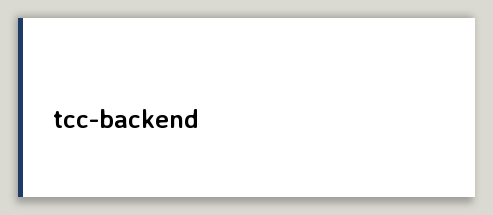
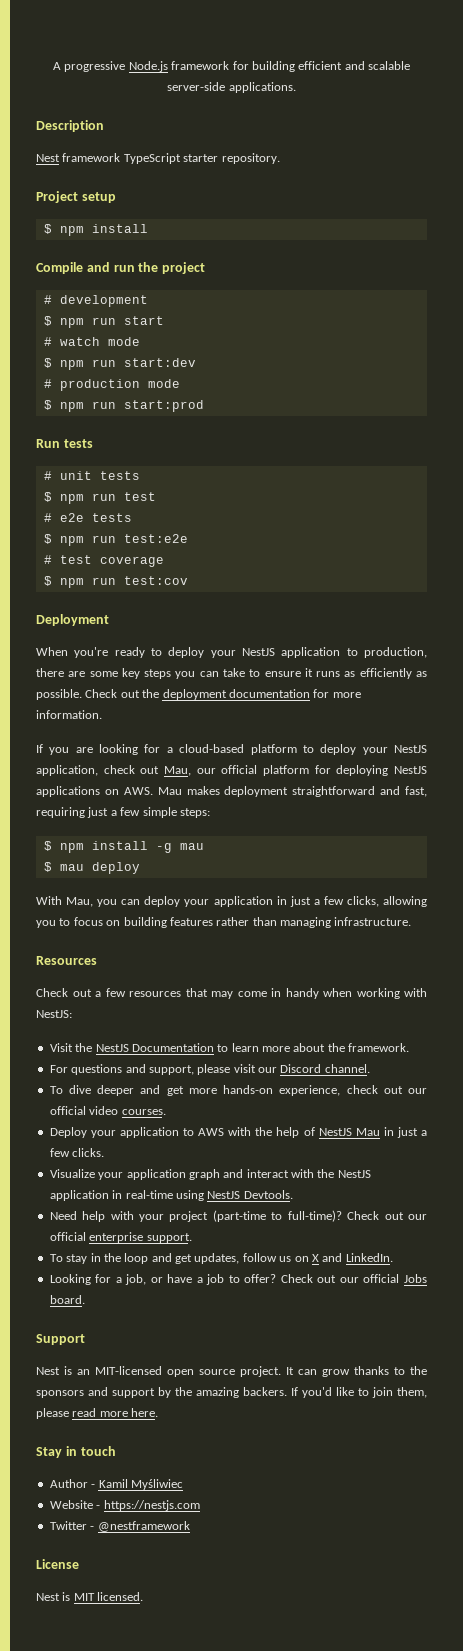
[53,109,199,128] tcc-backend -> [53,61,410,72] [167,82,296,93] [36,120,104,132] [36,153,280,164] [36,191,116,203] [43,224,148,236] [36,262,206,274] [43,295,148,307] [43,316,164,328] [43,337,140,346] [43,358,196,370] [43,379,180,391] [43,400,204,412] [36,439,93,448] [43,471,140,480] [43,492,156,504] [43,513,132,522] [43,534,188,546] [43,555,164,567] [43,576,188,588] [36,614,109,626] [36,647,427,658] [36,668,427,679] [36,689,361,700] [36,710,102,719] [36,744,428,755] [36,765,428,776] [36,786,427,797] [36,807,210,818] [43,841,204,853] [43,862,140,874] [36,896,427,907] [36,917,412,928] [36,956,97,965] [36,988,427,999] [36,1010,72,1018] [49,1043,410,1052] [49,1064,370,1075] [49,1085,428,1096] [49,1106,166,1115] [49,1127,428,1138] [49,1148,105,1157] [49,1169,371,1180] [49,1190,293,1201] [49,1210,428,1222] [49,1232,192,1243] [49,1253,393,1264] [49,1274,428,1285] [49,1295,85,1304] [36,1334,85,1345] [36,1366,427,1377] [36,1387,427,1398] [36,1408,159,1419] [36,1446,116,1458] [49,1479,183,1490] [49,1500,200,1511] [49,1521,190,1532] [36,1559,79,1569] [36,1592,144,1601] A progressive Node.js framework for building efficient and scalable server-side applications. // Description // Nest framework TypeScript starter repository. // Project setup // $ npm install // Compile and run the project // # development // $ npm run start // # watch mode // $ npm run start:dev // # production mode // $ npm run start:prod // Run tests // # unit tests // $ npm run test // # e2e tests // $ npm run test:e2e // # test coverage // $ npm run test:cov // Deployment // When you're ready to deploy your NestJS application to production, there are some key steps you can take to ensure it runs as efficiently as possible. Check out the deployment documentation for more information. // If you are looking for a cloud-based platform to deploy your NestJS application, check out Mau, our official platform for deploying NestJS applications on AWS. Mau makes deployment straightforward and fast, requiring just a few simple steps: // $ npm install -g mau // $ mau deploy // With Mau, you can deploy your application in just a few clicks, allowing you to focus on building features rather than managing infrastructure. // Resources // Check out a few resources that may come in handy when working with NestJS: // Visit the NestJS Documentation to learn more about the framework. // For questions and support, please visit our Discord channel. // To dive deeper and get more hands-on experience, check out our official video courses. // Deploy your application to AWS with the help of NestJS Mau in just a few clicks. // Visualize your application graph and interact with the NestJS application in real-time using NestJS Devtools. // Need help with your project (part-time to full-time)? Check out our official enterprise support. // To stay in the loop and get updates, follow us on X and LinkedIn. // Looking for a job, or have a job to offer? Check out our official Jobs board. // Support // Nest is an MIT-licensed open source project. It can grow thanks to the sponsors and support by the amazing backers. If you'd like to join them, please read more here. // Stay in touch // Author - Kamil Myśliwiec // Website - https://nestjs.com // Twitter - @nestframework // License // Nest is MIT licensed.

